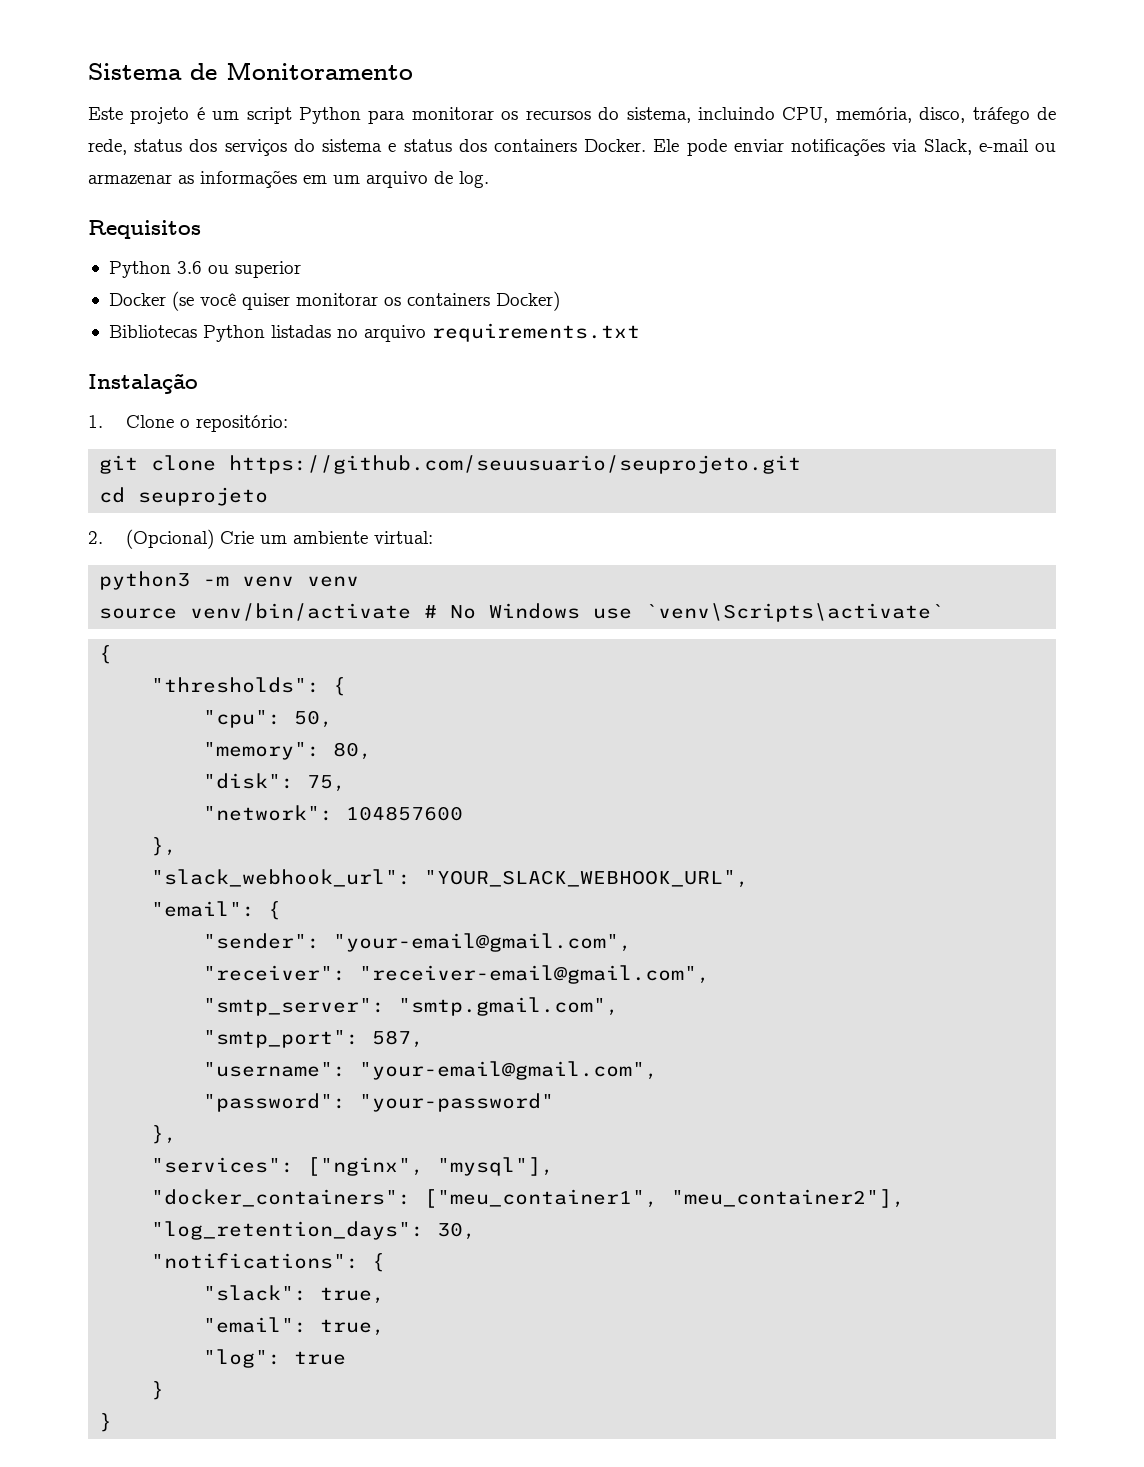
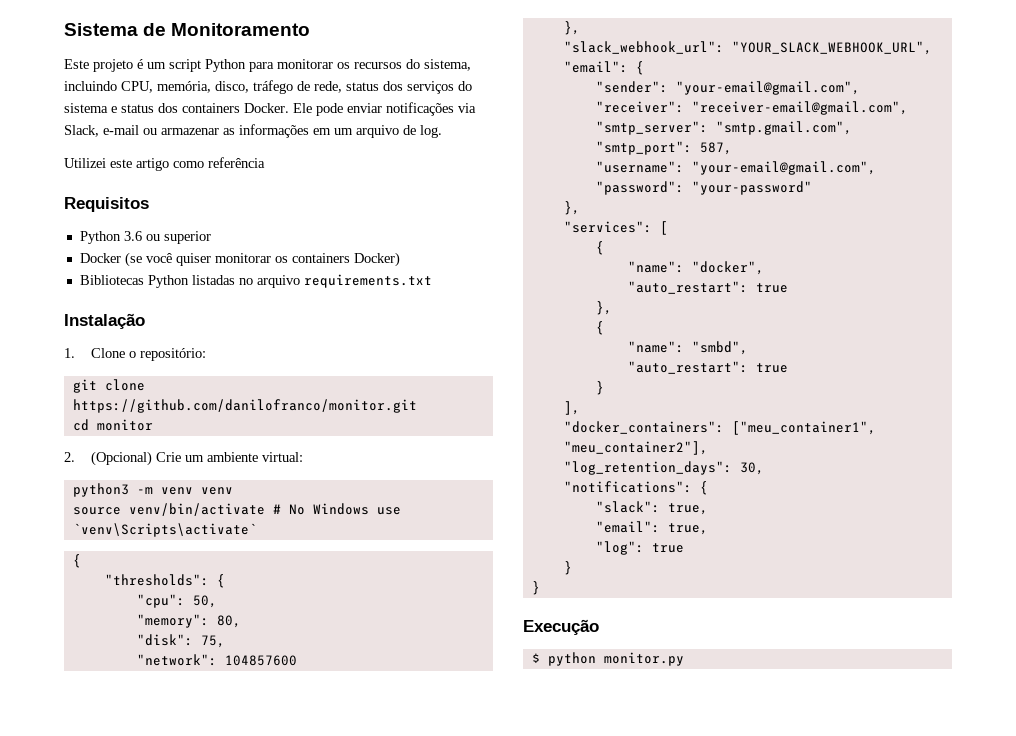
(489, 179) none -> [64,157,265,171] // Utilizei este artigo como referência
[229,455,802,474] https://github.com/seuusuario/seuprojeto.git -> [72,399,417,413] https://github.com/danilofranco/monitor.git
[138,487,269,506] seuprojeto -> [96,419,153,431] monitor
[307,1157,555,1176] ["nginx", "mysql"], -> [659,221,668,235] [595,241,604,255] [627,261,764,275] [627,281,788,294] [595,301,612,315] [595,321,604,335] [627,341,748,355] [627,361,788,374] [595,381,604,395] [563,401,580,415] [ // { // "name": "docker", // "auto_restart": true // }, // { // "name": "smbd", // "auto_restart": true // } // ],
(113, 1422) none -> [523,619,599,635] [531,652,684,666] // Execução // $ python monitor.py

